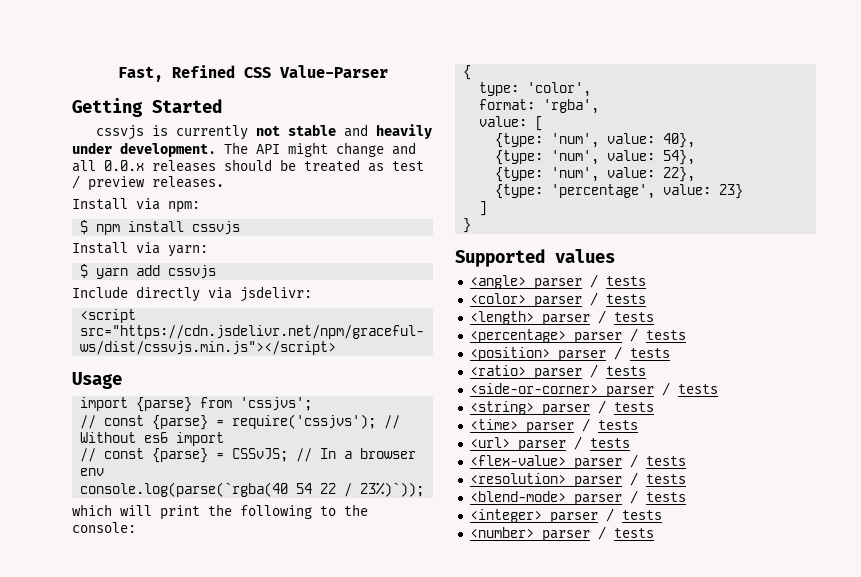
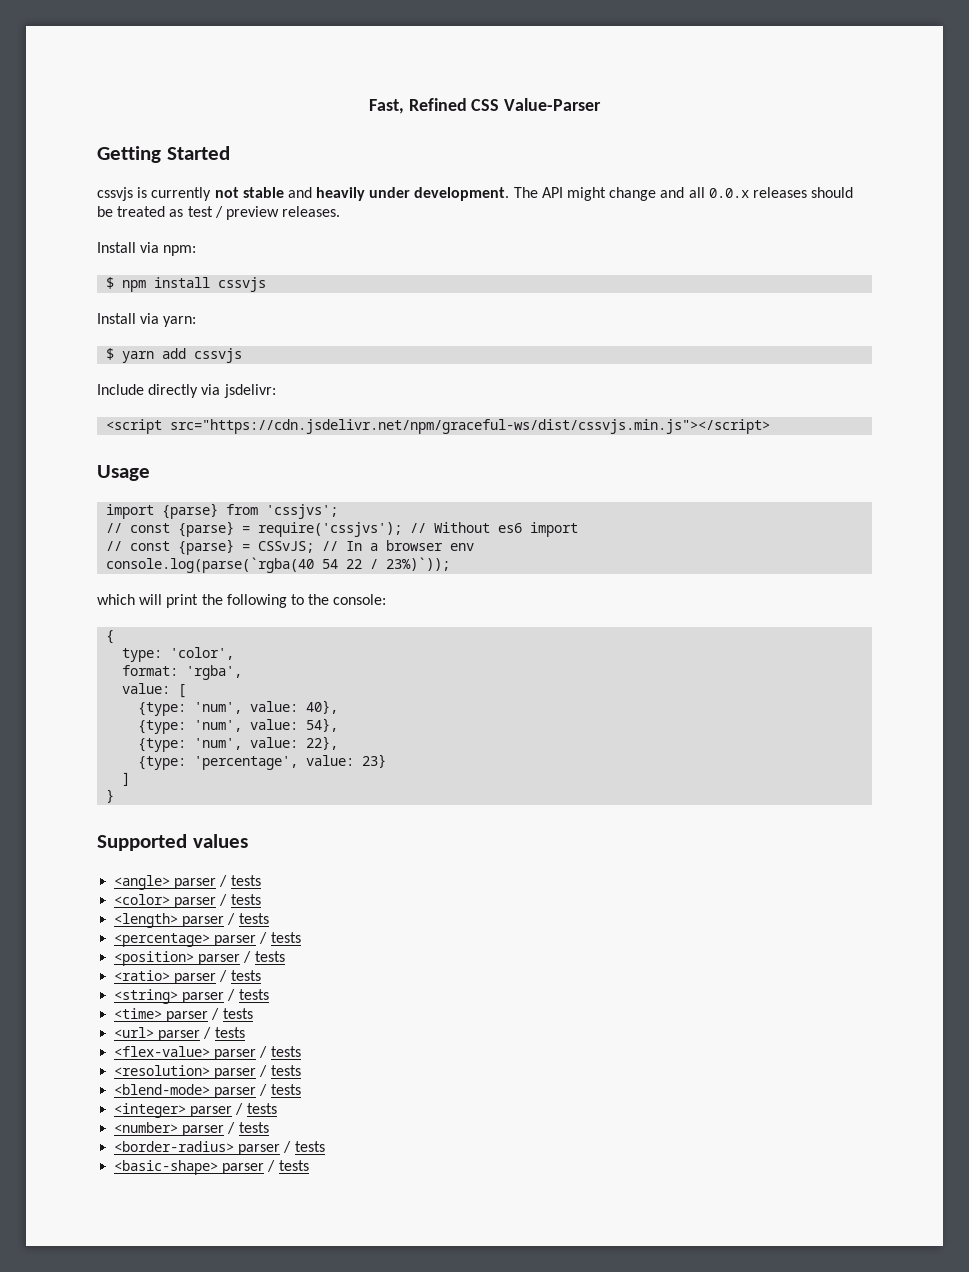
[469,382,718,398] // <side-or-corner> parser / tests -> (261, 975) none
(654, 533) none -> [114,1141,325,1155] [114,1160,309,1175] // <border-radius> parser / tests // <basic-shape> parser / tests

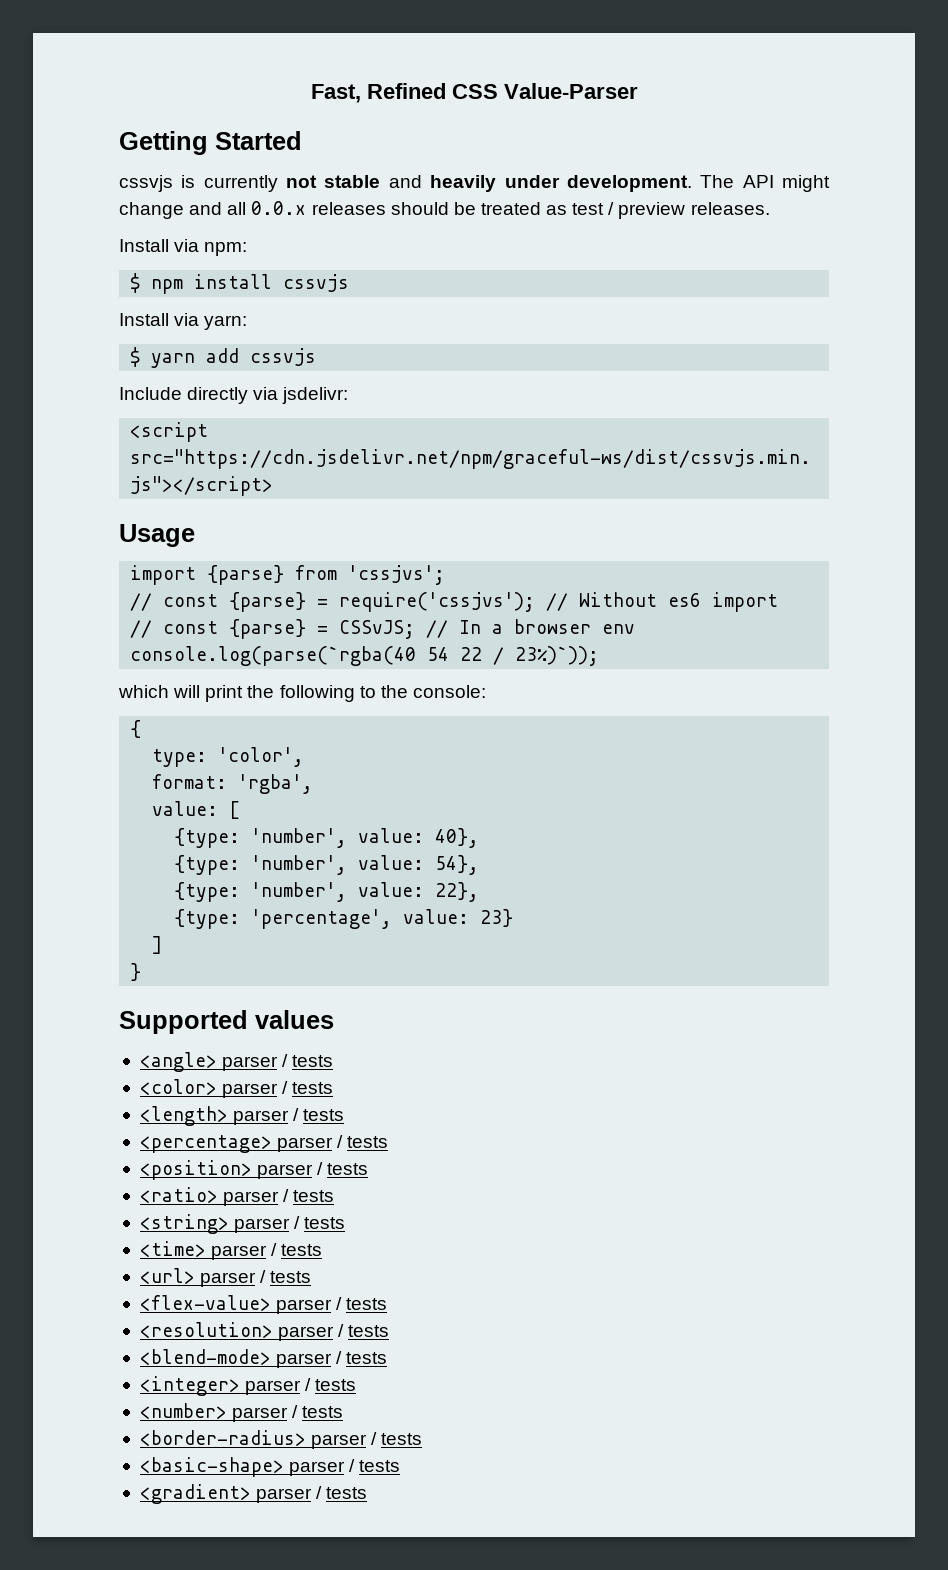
[194,702,243,714] 'num', -> [251,828,348,848] 'number',
[194,720,243,732] 'num', -> [251,855,348,875] 'number',
[194,738,243,750] 'num', -> [251,882,348,902] 'number',
(309, 1165) none -> [139,1484,368,1504] // <gradient> parser / tests

